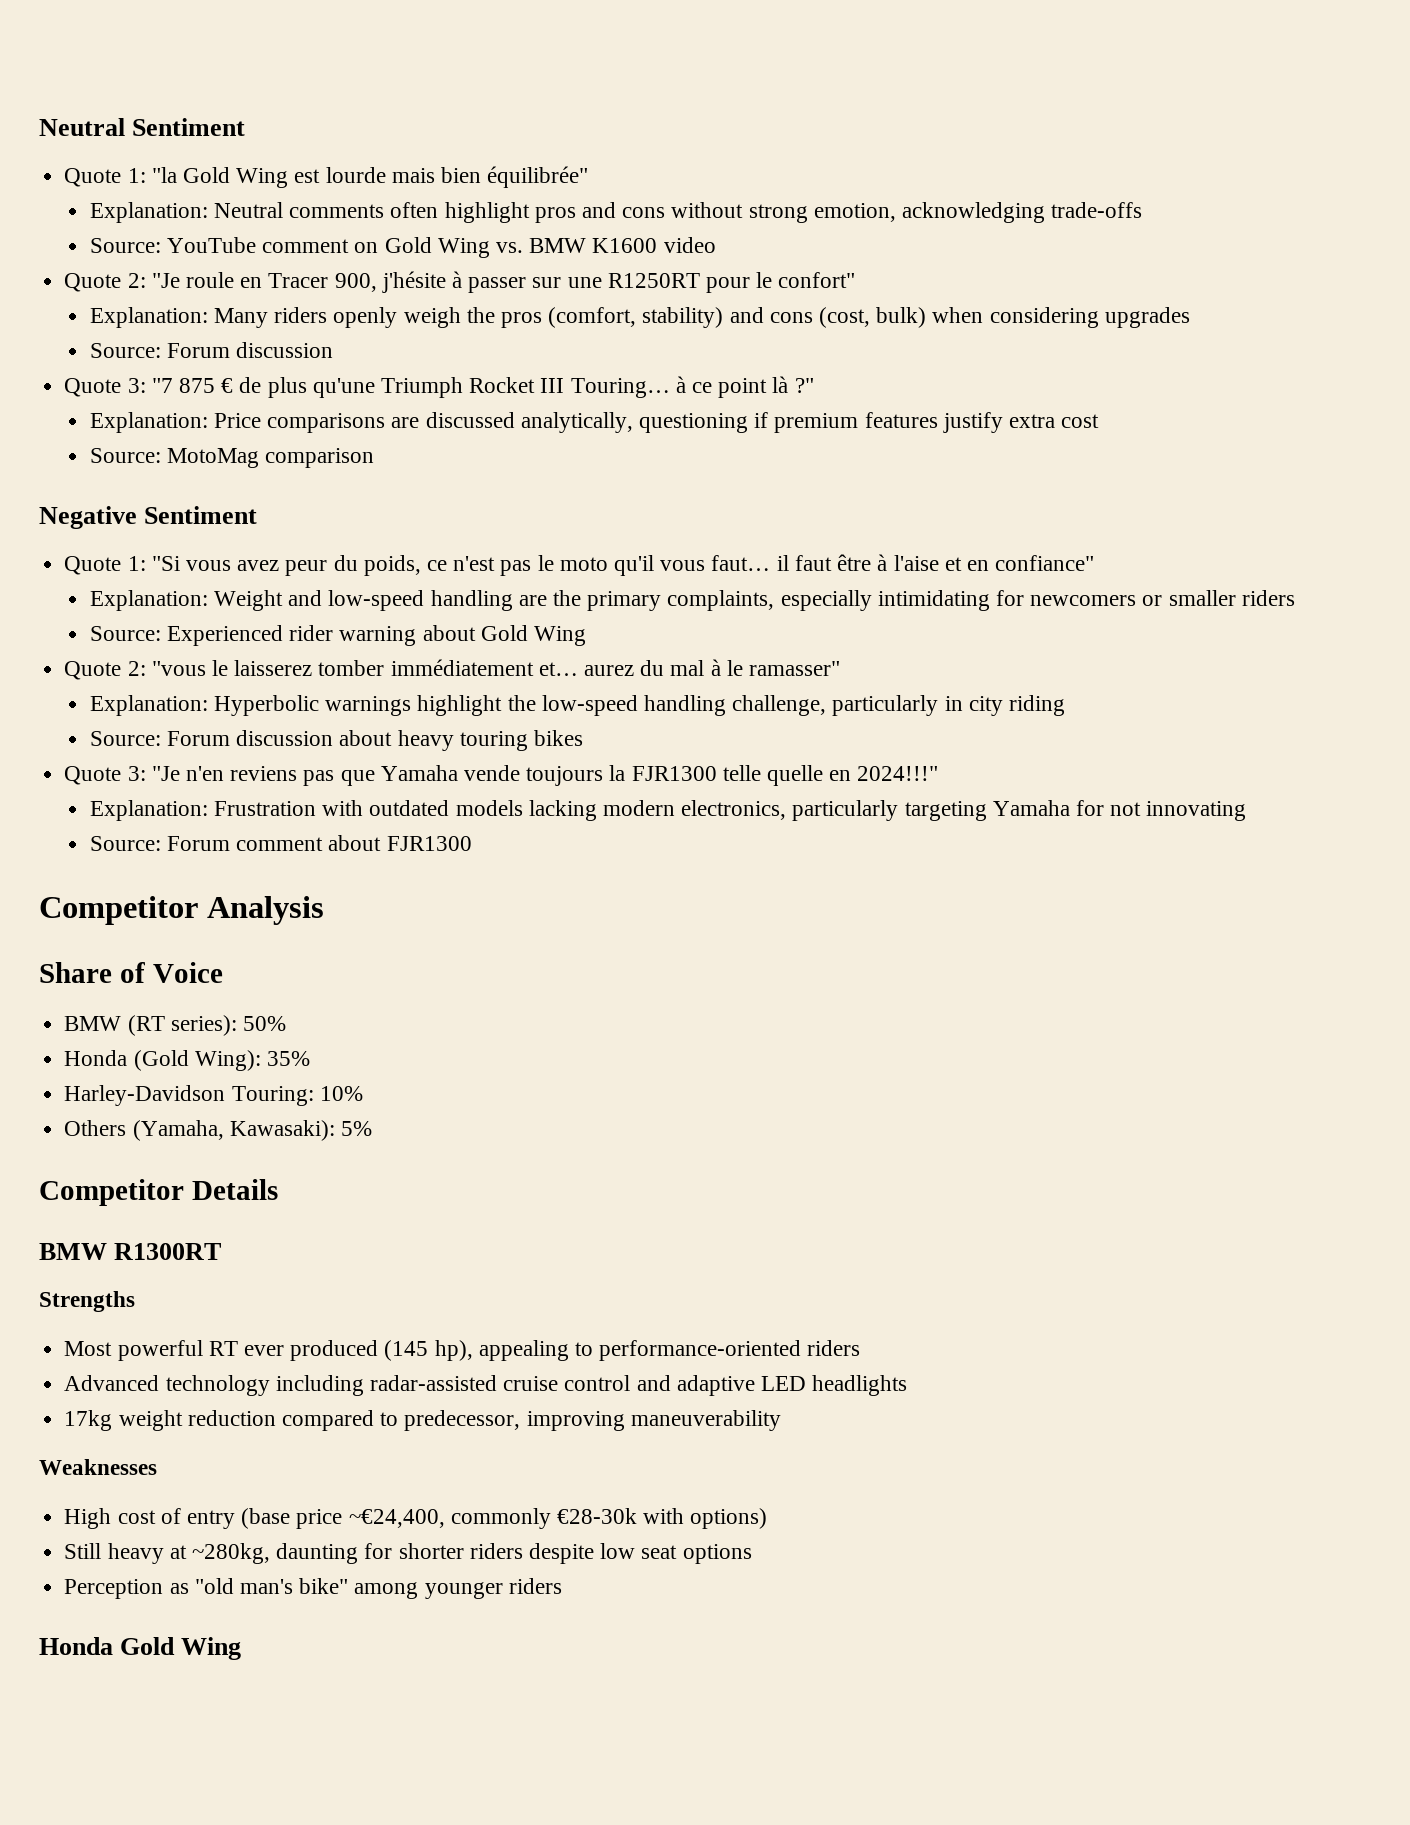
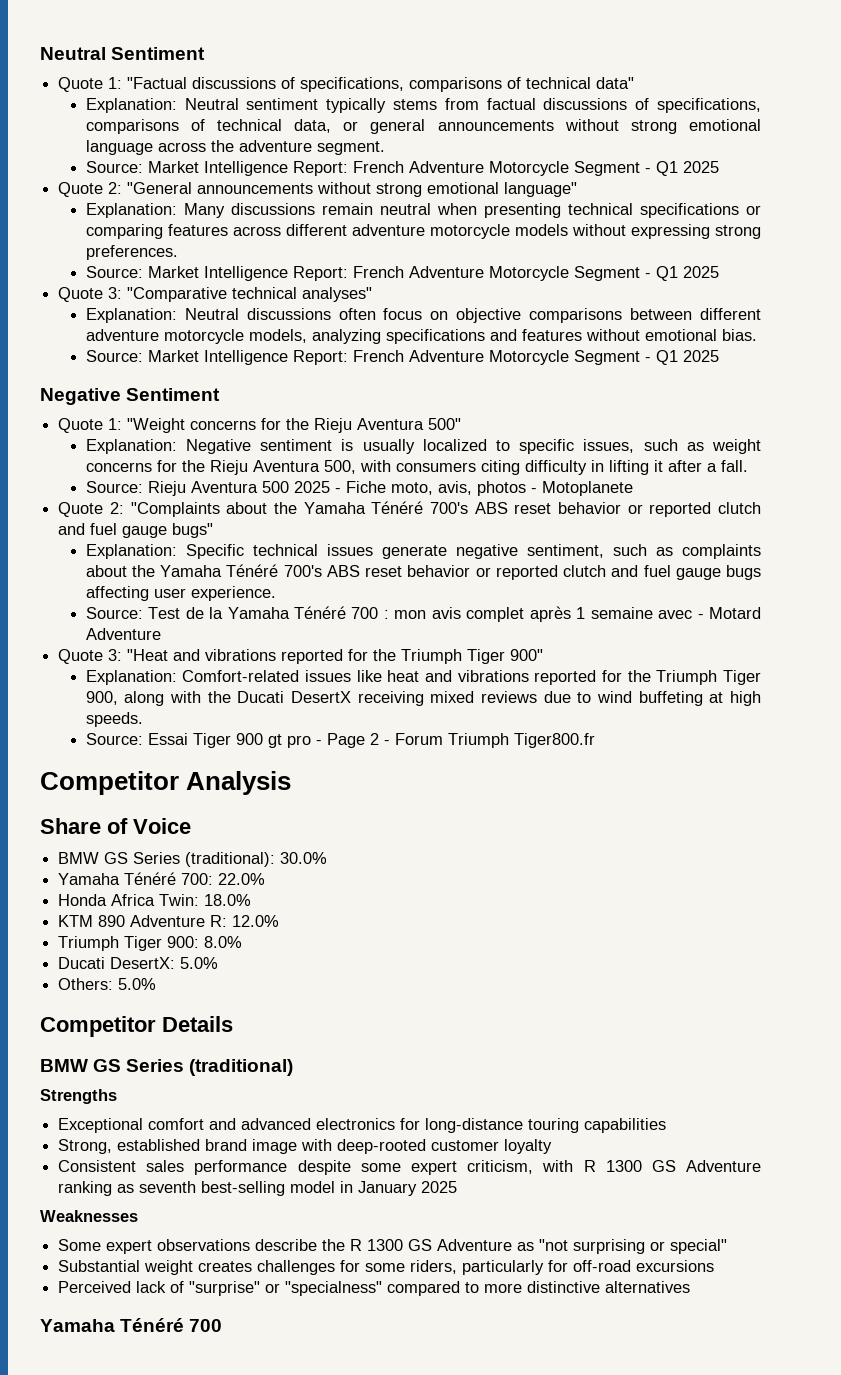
[151,166,589,188] [89,202,1143,223] [89,237,716,258] [64,271,856,293] [89,307,1190,328] [89,342,334,358] [64,376,814,398] [89,412,1100,433] [89,448,375,468] [39,506,258,529] [64,554,1095,576] [89,590,1295,611] [89,625,586,646] [64,659,841,680] [89,695,1065,716] [89,730,583,751] [64,765,939,786] [89,800,1247,821] [89,835,472,851] "la Gold Wing est lourde mais bien équilibrée" // Explanation: Neutral comments often highlight pros and cons without strong emotion, acknowledging trade-offs // Source: YouTube comment on Gold Wing vs. BMW K1600 video // Quote 2: "Je roule en Tracer 900, j'hésite à passer sur une R1250RT pour le confort" // Explanation: Many riders openly weigh the pros (comfort, stability) and cons (cost, bulk) when considering upgrades // Source: Forum discussion // Quote 3: "7 875 € de plus qu'une Triumph Rocket III Touring… à ce point là ?" // Explanation: Price comparisons are discussed analytically, questioning if premium features justify extra cost // Source: MotoMag comparison // Negative Sentiment // Quote 1: "Si vous avez peur du poids, ce n'est pas le moto qu'il vous faut… il faut être à l'aise et en confiance" // Explanation: Weight and low-speed handling are the primary complaints, especially intimidating for newcomers or smaller riders // Source: Experienced rider warning about Gold Wing // Quote 2: "vous le laisserez tomber immédiatement et… aurez du mal à le ramasser" // Explanation: Hyperbolic warnings highlight the low-speed handling challenge, particularly in city riding // Source: Forum discussion about heavy touring bikes // Quote 3: "Je n'en reviens pas que Yamaha vende toujours la FJR1300 telle quelle en 2024!!!" // Explanation: Frustration with outdated models lacking modern electronics, particularly targeting Yamaha for not innovating // Source: Forum comment about FJR1300 -> [127,77,635,92] [85,98,762,113] [85,119,762,134] [85,140,385,155] [85,161,719,176] [58,182,578,197] [85,203,761,218] [85,224,761,239] [85,245,178,260] [85,266,719,281] [58,287,373,302] [85,308,761,323] [85,329,757,344] [85,350,719,365] [40,388,221,405] [58,418,462,433] [85,439,761,454] [85,460,748,475] [85,481,633,496] [58,501,761,517] [58,523,214,538] [85,544,761,559] [85,564,761,580] [85,586,276,601] [85,606,761,622] [85,628,161,640] [58,649,544,664] [85,670,761,685] [85,691,761,706] [85,712,143,727] [85,733,595,748] "Factual discussions of specifications, comparisons of technical data" // Explanation: Neutral sentiment typically stems from factual discussions of specifications, comparisons of technical data, or general announcements without strong emotional language across the adventure segment. // Source: Market Intelligence Report: French Adventure Motorcycle Segment - Q1 2025 // Quote 2: "General announcements without strong emotional language" // Explanation: Many discussions remain neutral when presenting technical specifications or comparing features across different adventure motorcycle models without expressing strong preferences. // Source: Market Intelligence Report: French Adventure Motorcycle Segment - Q1 2025 // Quote 3: "Comparative technical analyses" // Explanation: Neutral discussions often focus on objective comparisons between different adventure motorcycle models, analyzing specifications and features without emotional bias. // Source: Market Intelligence Report: French Adventure Motorcycle Segment - Q1 2025 // Negative Sentiment // Quote 1: "Weight concerns for the Rieju Aventura 500" // Explanation: Negative sentiment is usually localized to specific issues, such as weight concerns for the Rieju Aventura 500, with consumers citing difficulty in lifting it after a fall. // Source: Rieju Aventura 500 2025 - Fiche moto, avis, photos - Motoplanete // Quote 2: "Complaints about the Yamaha Ténéré 700's ABS reset behavior or reported clutch and fuel gauge bugs" // Explanation: Specific technical issues generate negative sentiment, such as complaints about the Yamaha Ténéré 700's ABS reset behavior or reported clutch and fuel gauge bugs affecting user experience. // Source: Test de la Yamaha Ténéré 700 : mon avis complet après 1 semaine avec - Motard Adventure // Quote 3: "Heat and vibrations reported for the Triumph Tiger 900" // Explanation: Comfort-related issues like heat and vibrations reported for the Triumph Tiger 900, along with the Ducati DesertX receiving mixed reviews due to wind buffeting at high speeds. // Source: Essai Tiger 900 gt pro - Page 2 - Forum Triumph Tiger800.fr
[127,1015,286,1036] [64,1050,310,1071] [64,1085,363,1106] [64,1120,372,1141] [39,1179,278,1206] [39,1243,222,1260] [39,1291,135,1312] [64,1340,861,1361] [64,1375,908,1396] [64,1410,781,1431] [39,1459,157,1475] [64,1508,768,1529] [64,1543,752,1564] [64,1578,562,1599] [39,1637,242,1660] (RT series): 50% // Honda (Gold Wing): 35% // Harley-Davidson Touring: 10% // Others (Yamaha, Kawasaki): 5% // Competitor Details // BMW R1300RT // Strengths // Most powerful RT ever produced (145 hp), appealing to performance-oriented riders // Advanced technology including radar-assisted cruise control and adaptive LED headlights // 17kg weight reduction compared to predecessor, improving maneuverability // Weaknesses // High cost of entry (base price ~€24,400, commonly €28-30k with options) // Still heavy at ~280kg, daunting for shorter riders despite low seat options // Perception as "old man's bike" among younger riders // Honda Gold Wing -> [104,852,328,867] [58,872,266,885] [58,894,252,906] [58,915,280,927] [58,936,243,951] [58,957,219,969] [58,978,157,990] [40,1016,233,1037] [40,1059,294,1076] [40,1089,117,1104] [58,1118,667,1133] [58,1139,553,1154] [58,1160,761,1175] [58,1181,458,1196] [40,1210,138,1222] [58,1239,728,1254] [58,1260,715,1275] [58,1281,691,1296] [40,1318,223,1332] GS Series (traditional): 30.0% // Yamaha Ténéré 700: 22.0% // Honda Africa Twin: 18.0% // KTM 890 Adventure R: 12.0% // Triumph Tiger 900: 8.0% // Ducati DesertX: 5.0% // Others: 5.0% // Competitor Details // BMW GS Series (traditional) // Strengths // Exceptional comfort and advanced electronics for long-distance touring capabilities // Strong, established brand image with deep-rooted customer loyalty // Consistent sales performance despite some expert criticism, with R 1300 GS Adventure ranking as seventh best-selling model in January 2025 // Weaknesses // Some expert observations describe the R 1300 GS Adventure as "not surprising or special" // Substantial weight creates challenges for some riders, particularly for off-road excursions // Perceived lack of "surprise" or "specialness" compared to more distinctive alternatives // Yamaha Ténéré 700

